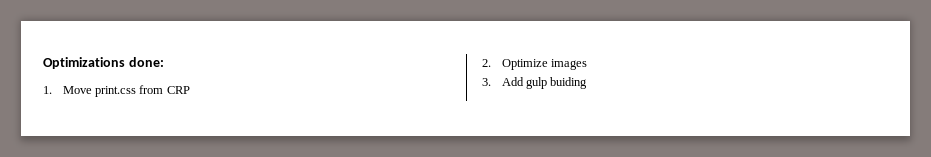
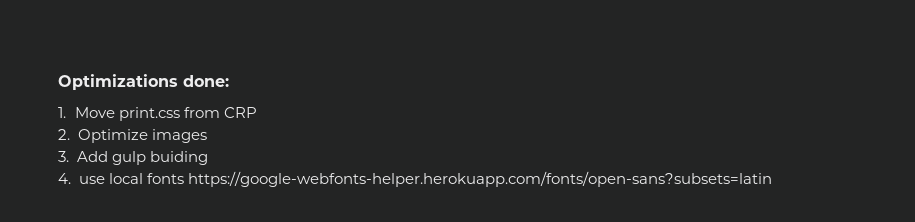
(588, 83) none -> [58,171,772,187] // 4. use local fonts https://google-webfonts-helper.herokuapp.com/fonts/open-sans?subsets=latin

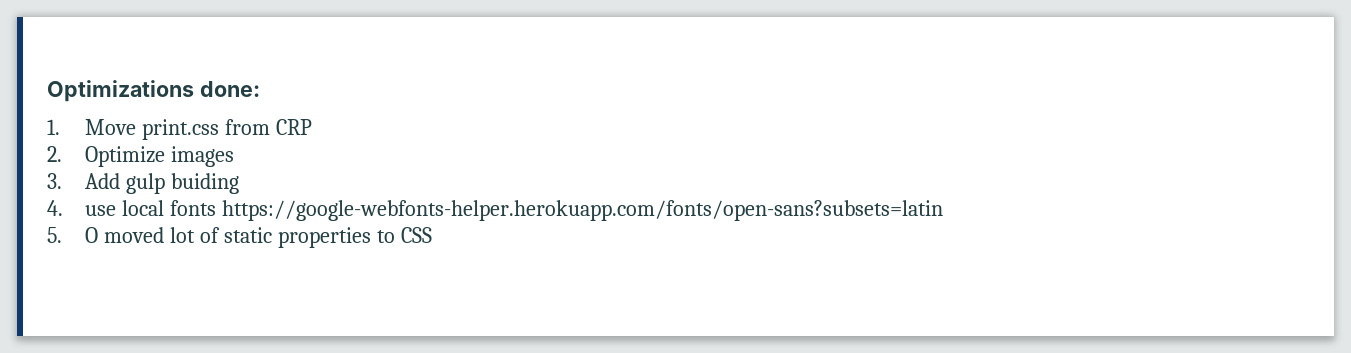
(772, 179) none -> [47,227,433,248] // 5. O moved lot of static properties to CSS

